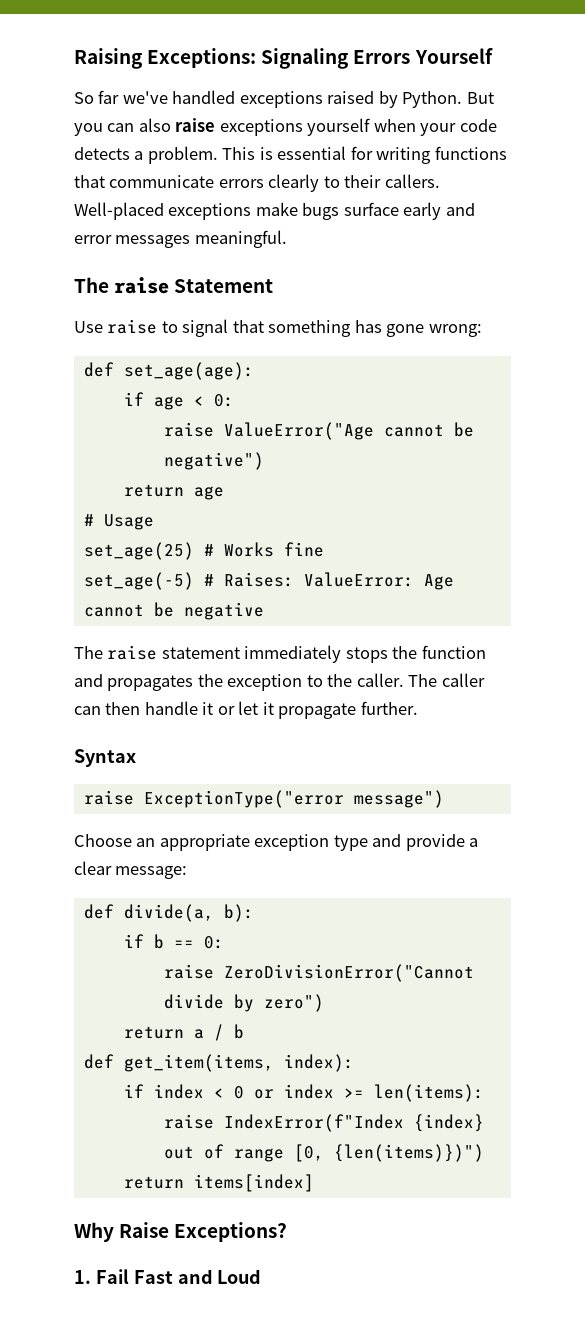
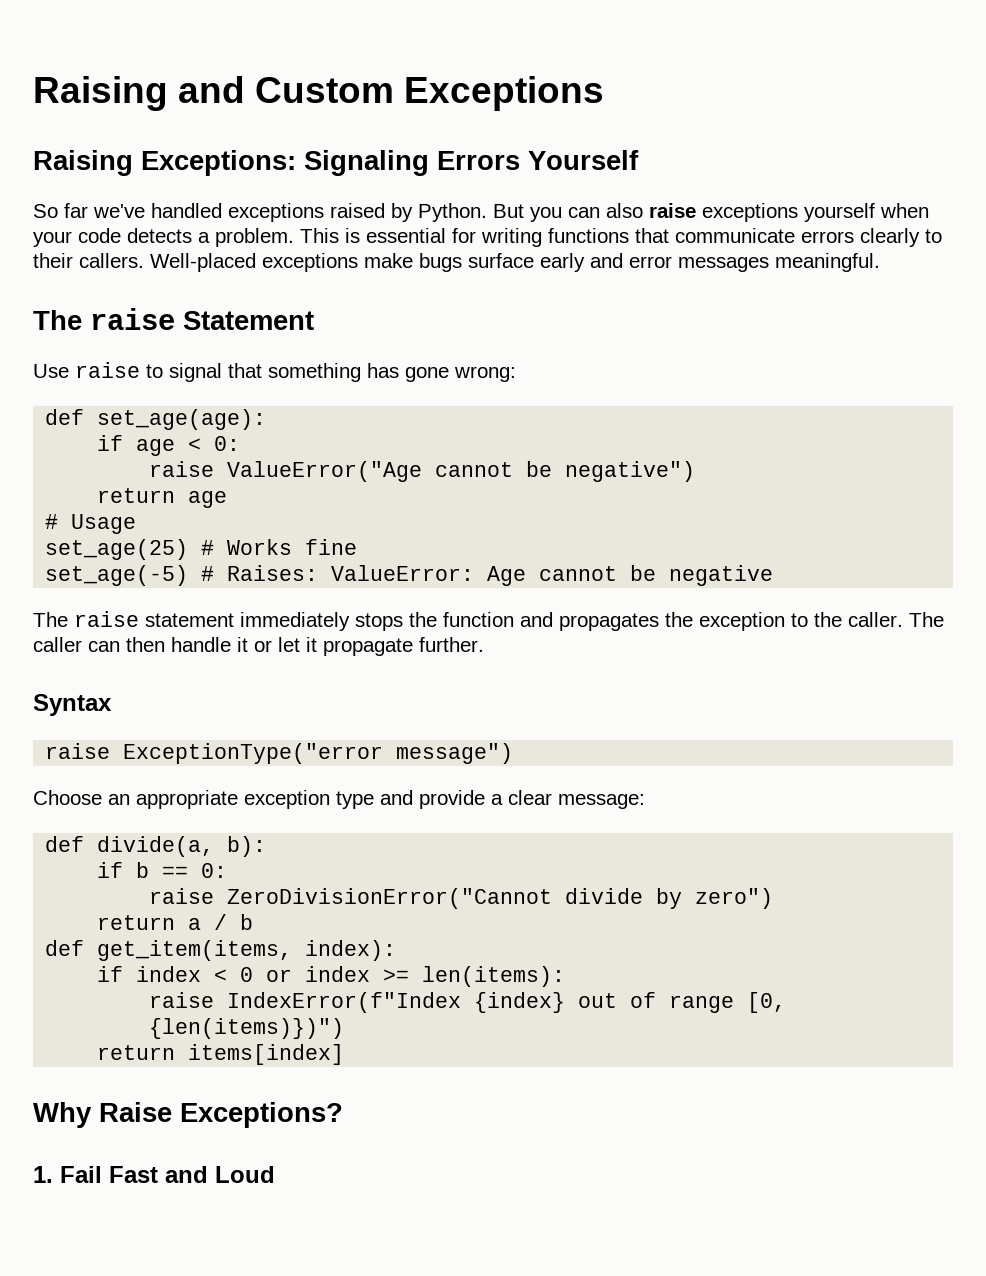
[74,48,143,69] Raising -> [33,76,604,111] [33,150,133,176] Raising and Custom Exceptions // Raising

